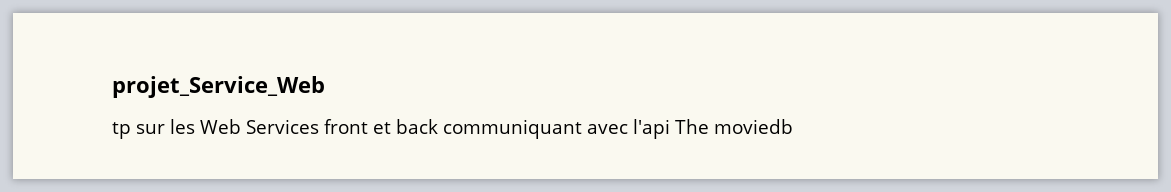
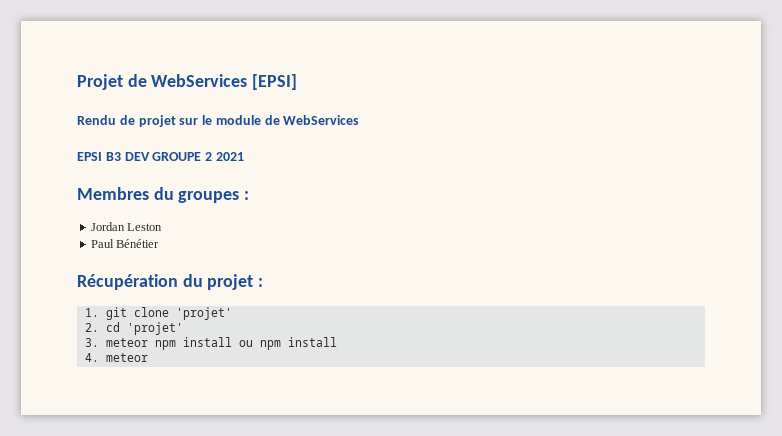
[112,76,325,98] [112,119,793,139] projet_Service_Web // tp sur les Web Services front et back communiquant avec l'api The moviedb -> [77,74,298,90] [77,115,360,127] [77,152,244,161] [77,187,250,203] [90,222,163,231] [90,239,160,248] [77,274,264,290] [84,307,232,320] [84,322,183,335] [84,337,337,350] [84,353,148,362] Projet de WebServices [EPSI] // Rendu de projet sur le module de WebServices // EPSI B3 DEV GROUPE 2 2021 // Membres du groupes : // Jordan Leston // Paul Bénétier // Récupération du projet : // 1. git clone 'projet' // 2. cd 'projet' // 3. meteor npm install ou npm install // 4. meteor

